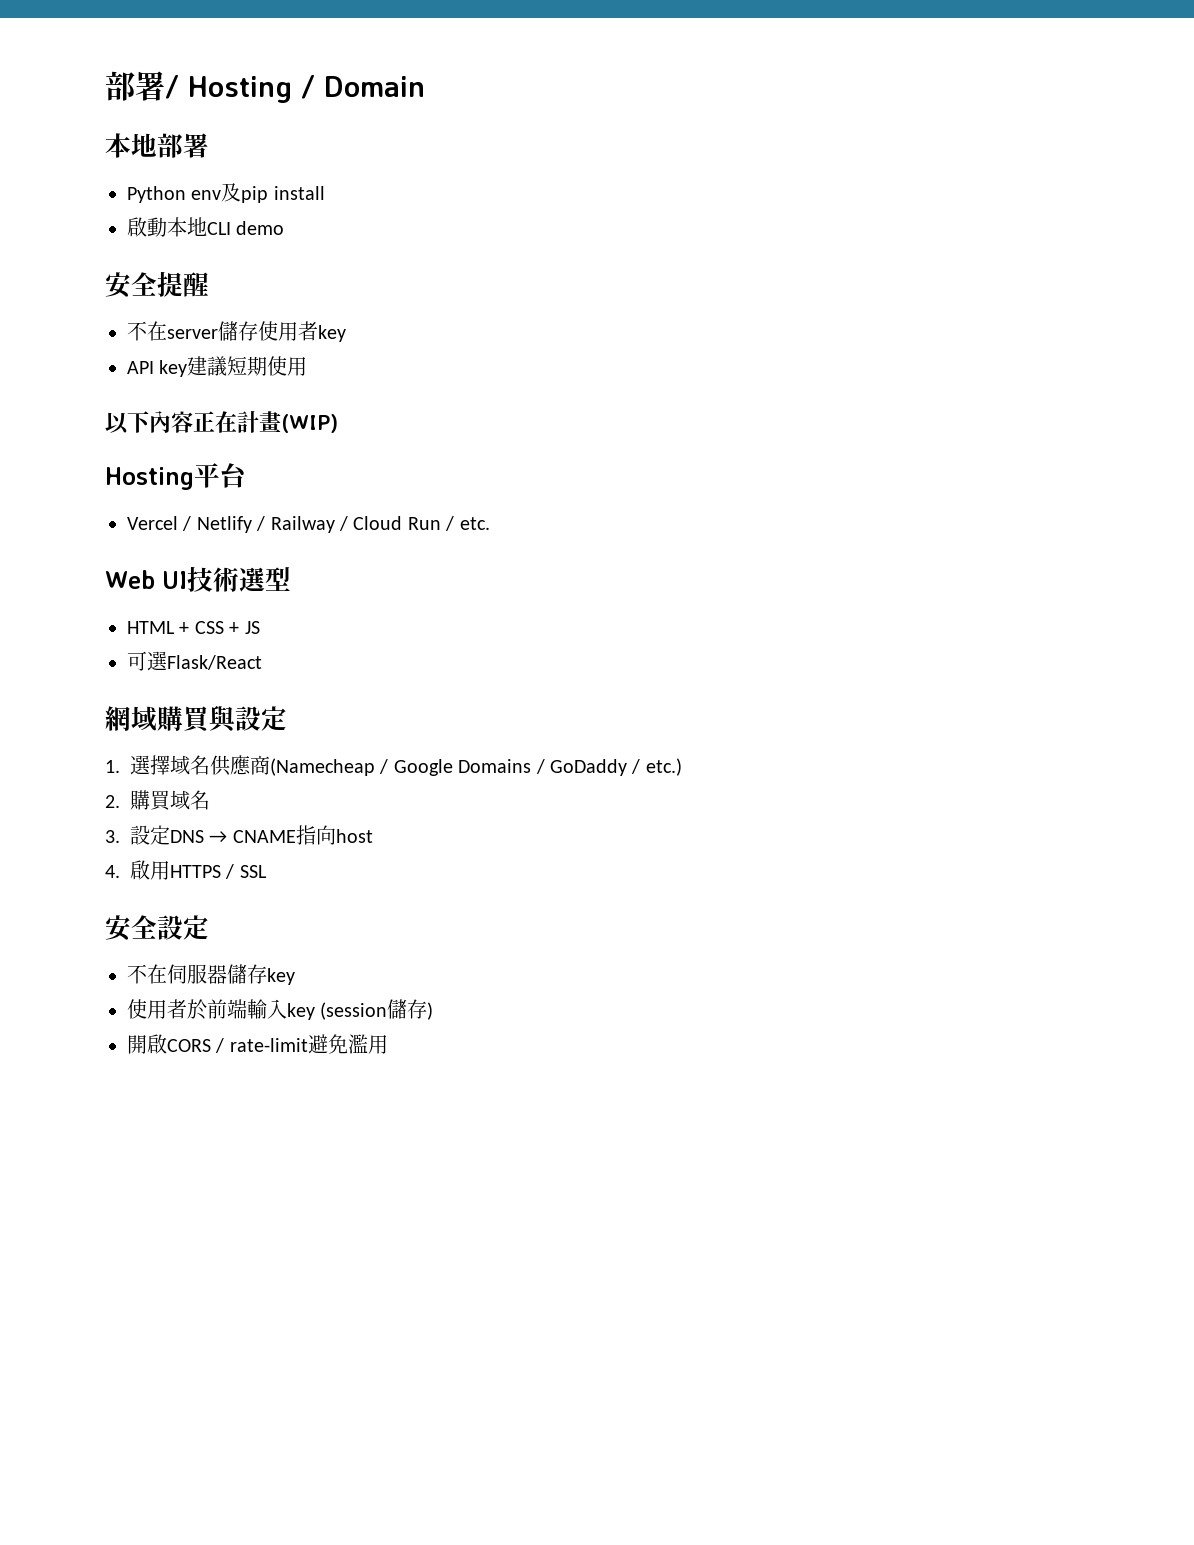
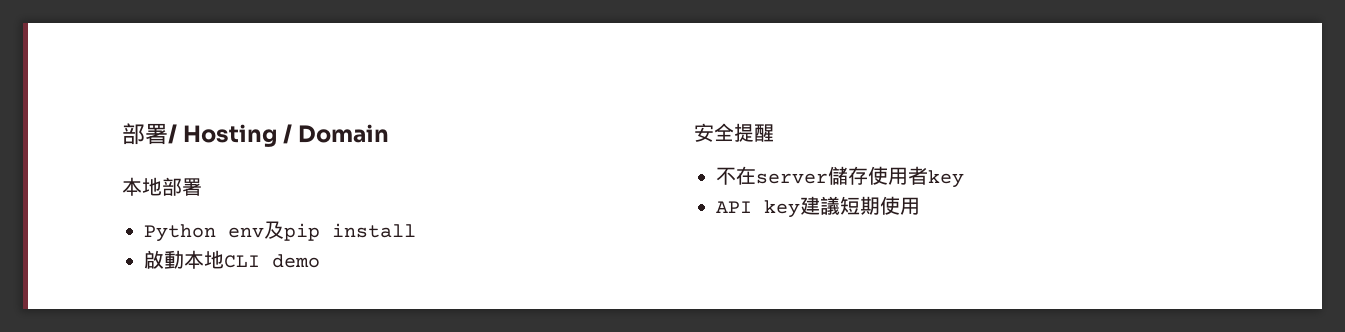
[105,411,338,434] [105,463,247,490] [127,516,490,533] [105,566,291,592] [127,621,260,634] [127,651,262,671] [105,705,287,733] [105,755,682,776] [105,790,210,811] [105,825,373,845] [105,860,267,880] [105,915,209,941] [127,964,295,985] [127,999,434,1020] [127,1034,388,1054] // 以下內容正在計畫(WIP) // Hosting平台 // Vercel / Netlify / Railway / Cloud Run / etc. // Web UI技術選型 // HTML + CSS + JS // 可選Flask/React // 網域購買與設定 // 1.選擇域名供應商(Namecheap / Google Domains / GoDaddy / etc.) // 2.購買域名 // 3.設定DNS → CNAME指向host // 4.啟用HTTPS / SSL // 安全設定 // 不在伺服器儲存key // 使用者於前端輸入key (session儲存) // 開啟CORS / rate-limit避免濫用 -> (920, 206) none

